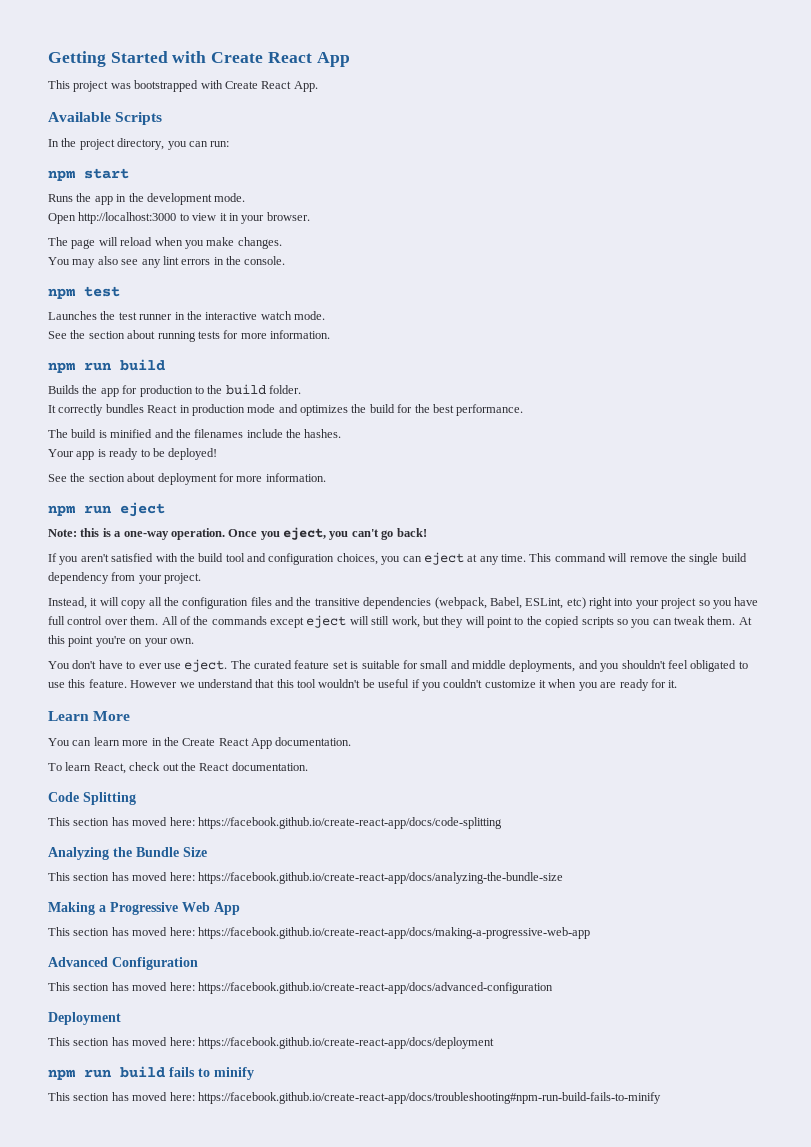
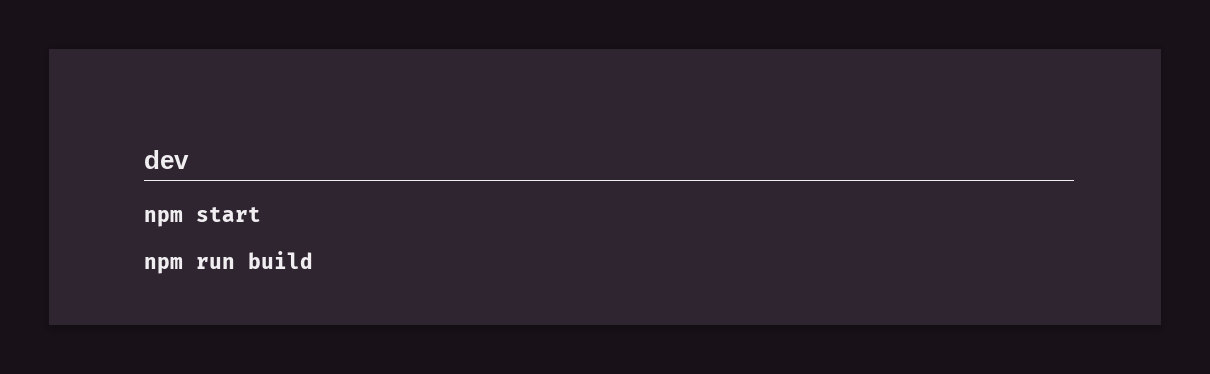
[48,51,350,67] [48,80,318,92] [48,112,163,125] [48,138,230,150] [48,168,129,181] [48,193,246,205] [48,212,310,224] [48,237,282,249] [48,256,286,268] [48,286,120,299] [48,311,325,320] [48,330,330,342] [48,359,165,373] [48,384,301,397] [48,404,524,416] [48,429,342,438] [48,448,218,460] [48,473,326,485] [48,502,165,517] [48,527,427,540] [48,552,747,565] [48,572,202,584] [48,597,759,609] [48,615,752,628] [48,635,194,647] [48,659,748,672] [48,679,678,691] [48,711,131,721] [48,737,352,749] [48,762,308,774] [48,792,136,805] [48,817,502,829] [48,847,207,860] [48,872,563,884] [48,902,240,915] [48,927,590,939] [48,957,198,970] [48,982,553,994] [48,1012,121,1025] [48,1037,494,1049] [48,1066,254,1080] [48,1092,661,1104] Getting Started with Create React App // This project was bootstrapped with Create React App. // Available Scripts // In the project directory, you can run: // npm start // Runs the app in the development mode. // Open http://localhost:3000 to view it in your browser. // The page will reload when you make changes. // You may also see any lint errors in the console. // npm test // Launches the test runner in the interactive watch mode. // See the section about running tests for more information. // npm run build // Builds the app for production to the build folder. // It correctly bundles React in production mode and optimizes the build for the best performance. // The build is minified and the filenames include the hashes. // Your app is ready to be deployed! // See the section about deployment for more information. // npm run eject // Note: this is a one-way operation. Once you eject, you can't go back! // If you aren't satisfied with the build tool and configuration choices, you can eject at any time. This command will remove the single build dependency from your project. // Instead, it will copy all the configuration files and the transitive dependencies (webpack, Babel, ESLint, etc) right into your project so you have full control over them. All of the commands except eject will still work, but they will point to the copied scripts so you can tweak them. At this point you're on your own. // You don't have to ever use eject. The curated feature set is suitable for small and middle deployments, and you shouldn't feel obligated to use this feature. However we understand that this tool wouldn't be useful if you couldn't customize it when you are ready for it. // Learn More // You can learn more in the Create React App documentation. // To learn React, check out the React documentation. // Code Splitting // This section has moved here: https://facebook.github.io/create-react-app/docs/code-splitting // Analyzing the Bundle Size // This section has moved here: https://facebook.github.io/create-react-app/docs/analyzing-the-bundle-size // Making a Progressive Web App // This section has moved here: https://facebook.github.io/create-react-app/docs/making-a-progressive-web-app // Advanced Configuration // This section has moved here: https://facebook.github.io/create-react-app/docs/advanced-configuration // Deployment // This section has moved here: https://facebook.github.io/create-react-app/docs/deployment // npm run build fails to minify // This section has moved here: https://facebook.github.io/create-react-app/docs/troubleshooting#npm-run-build-fails-to-minify -> [144,150,189,169] [144,207,261,227] [144,251,313,274] dev // npm start // npm run build

